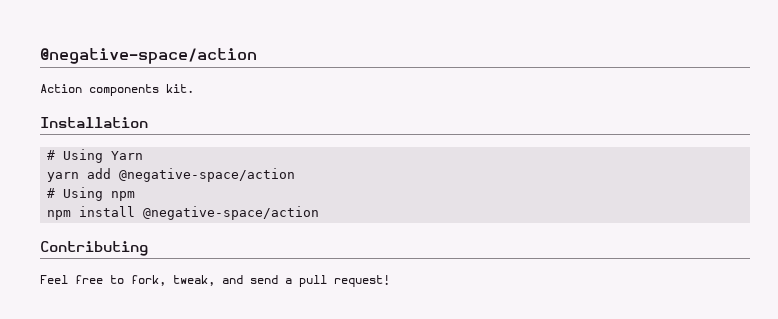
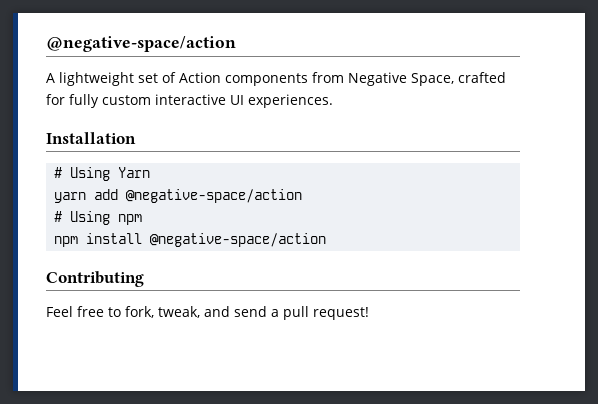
[40,48,257,64] [40,84,194,96] @negative-space/action // Action components kit. -> [46,36,236,52] [46,72,506,86] [46,94,333,108] @negative-space/action // A lightweight set of Action components from Negative Space, crafted for fully custom interactive UI experiences.

